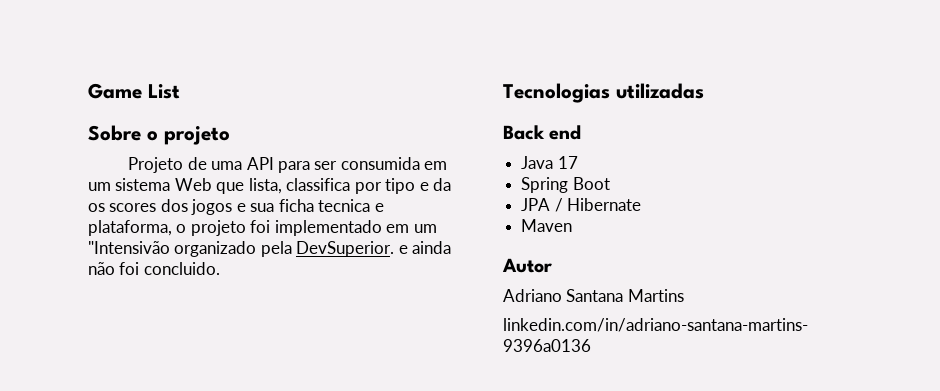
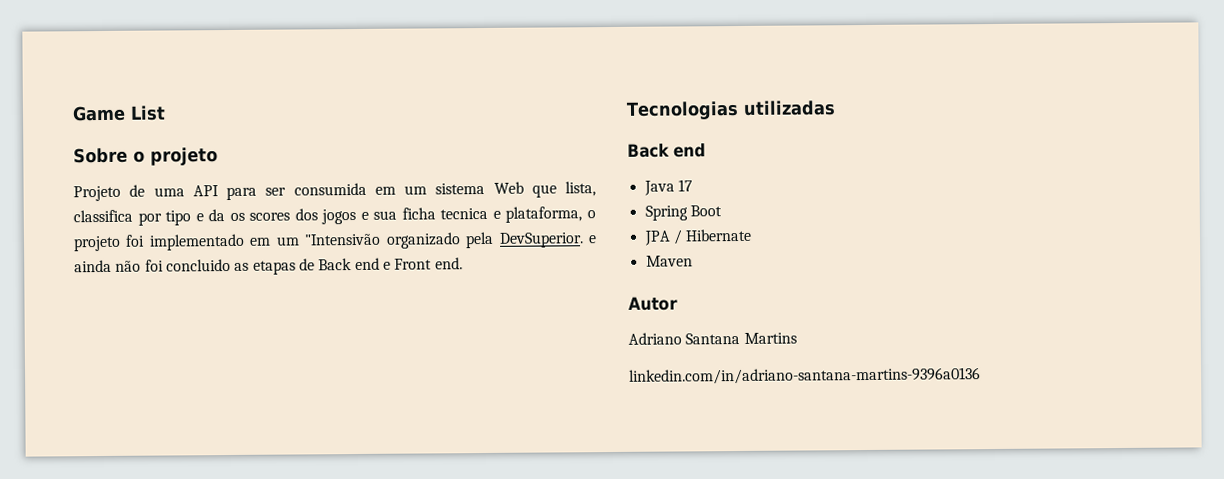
[143,262,220,275] concluido. -> [165,257,463,275] concluido as etapas de Back end e Front end.

